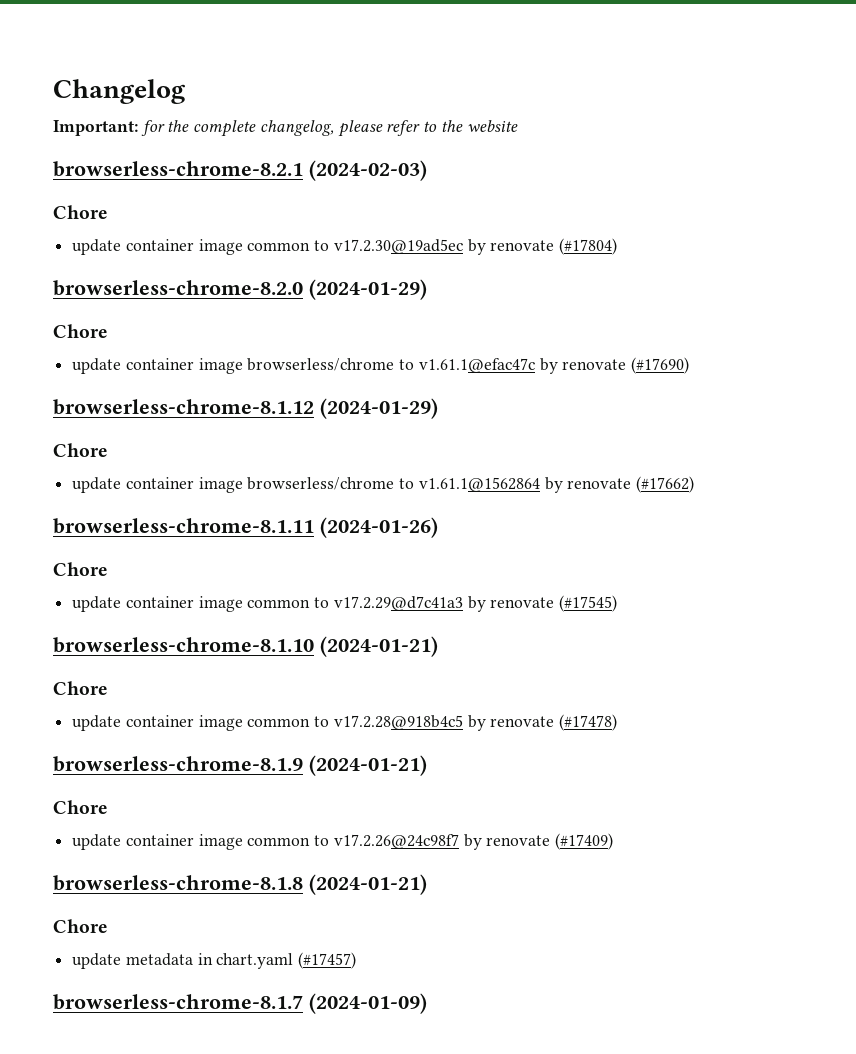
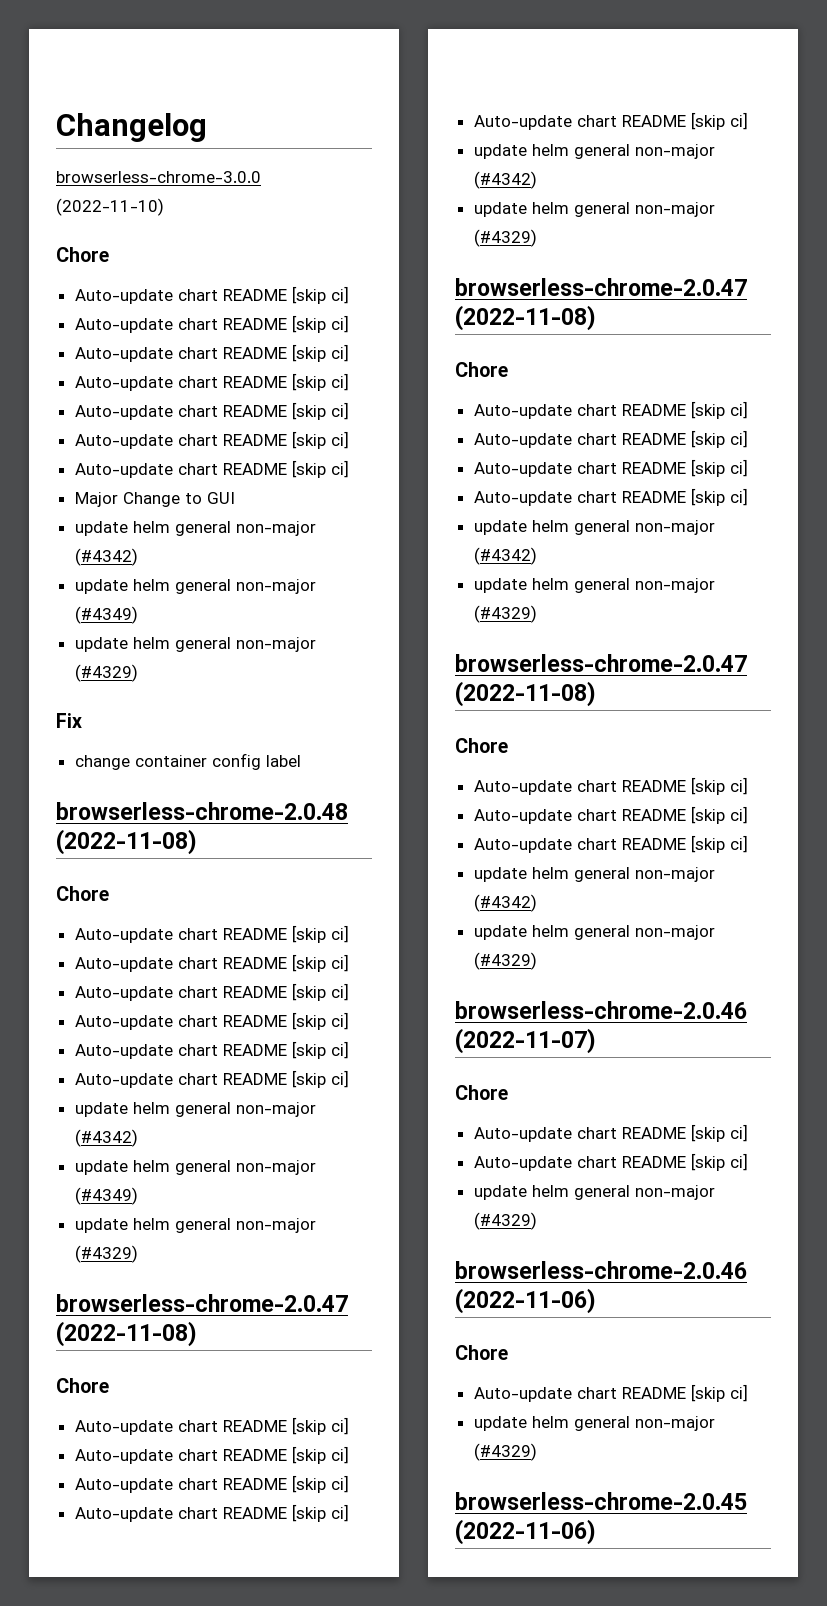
[53,120,518,137] [53,160,427,181] [53,205,108,219] [72,238,618,255] [53,279,427,300] [53,324,108,338] [72,357,690,374] [53,398,438,419] [53,443,108,457] [72,476,695,493] [53,517,438,538] [53,562,108,576] [72,595,618,612] [53,636,438,657] [53,681,108,695] [72,714,618,731] [53,755,427,776] [53,800,108,814] [72,833,614,850] [53,874,427,895] [53,919,108,933] [72,952,357,969] [53,993,427,1014] Important: for the complete changelog, please refer to the website // browserless-chrome-8.2.1 (2024-02-03) // Chore // update container image common to v17.2.30@19ad5ec by renovate (#17804) // browserless-chrome-8.2.0 (2024-01-29) // Chore // update container image browserless/chrome to v1.61.1@efac47c by renovate (#17690) // browserless-chrome-8.1.12 (2024-01-29) // Chore // update container image browserless/chrome to v1.61.1@1562864 by renovate (#17662) // browserless-chrome-8.1.11 (2024-01-26) // Chore // update container image common to v17.2.29@d7c41a3 by renovate (#17545) // browserless-chrome-8.1.10 (2024-01-21) // Chore // update container image common to v17.2.28@918b4c5 by renovate (#17478) // browserless-chrome-8.1.9 (2024-01-21) // Chore // update container image common to v17.2.26@24c98f7 by renovate (#17409) // browserless-chrome-8.1.8 (2024-01-21) // Chore // update metadata in chart.yaml (#17457) // browserless-chrome-8.1.7 (2024-01-09) -> [56,171,261,183] [56,198,164,216] [56,247,109,262] [74,286,349,304] [74,315,349,333] [74,344,349,362] [74,373,349,391] [74,402,349,420] [74,431,349,449] [74,460,349,478] [74,492,235,507] [74,521,316,536] [74,548,138,566] [74,579,316,594] [74,606,138,624] [74,637,316,652] [74,664,138,682] [56,713,82,728] [74,753,301,770] [56,802,348,820] [56,829,197,855] [56,886,109,901] [74,925,349,943] [74,954,349,972] [74,983,349,1001] [74,1012,349,1030] [74,1041,349,1059] [74,1070,349,1088] [74,1102,316,1117] [74,1129,138,1147] [74,1160,316,1175] [74,1187,138,1205] [74,1218,316,1233] [74,1245,138,1263] [56,1294,348,1312] [56,1321,197,1347] [56,1378,109,1393] [74,1417,349,1435] [74,1446,349,1464] [74,1475,349,1493] [74,1504,349,1522] [473,112,748,130] [473,144,715,159] [473,171,537,189] [473,202,715,217] [473,229,537,247] [455,278,747,296] [455,305,596,331] [455,362,508,377] [473,401,748,419] [473,430,748,448] [473,459,748,477] [473,488,748,506] [473,520,715,535] [473,547,537,565] [473,578,715,593] [473,605,537,623] [455,654,747,672] [455,681,596,707] [455,738,508,753] [473,777,748,795] [473,806,748,824] [473,835,748,853] [473,867,715,882] [473,894,537,912] [473,925,715,940] [473,952,537,970] [455,1001,747,1019] [455,1028,596,1054] [455,1085,508,1100] [473,1124,748,1142] [473,1153,748,1171] [473,1185,715,1200] [473,1212,537,1230] [455,1261,747,1279] [455,1288,596,1314] [455,1345,508,1360] [473,1384,748,1402] [473,1416,715,1431] [473,1443,537,1461] [455,1492,747,1510] [455,1519,596,1545] browserless-chrome-3.0.0 (2022-11-10) // Chore // Auto-update chart README [skip ci] // Auto-update chart README [skip ci] // Auto-update chart README [skip ci] // Auto-update chart README [skip ci] // Auto-update chart README [skip ci] // Auto-update chart README [skip ci] // Auto-update chart README [skip ci] // Major Change to GUI // update helm general non-major (#4342) // update helm general non-major (#4349) // update helm general non-major (#4329) // Fix // change container config label // browserless-chrome-2.0.48 (2022-11-08) // Chore // Auto-update chart README [skip ci] // Auto-update chart README [skip ci] // Auto-update chart README [skip ci] // Auto-update chart README [skip ci] // Auto-update chart README [skip ci] // Auto-update chart README [skip ci] // update helm general non-major (#4342) // update helm general non-major (#4349) // update helm general non-major (#4329) // browserless-chrome-2.0.47 (2022-11-08) // Chore // Auto-update chart README [skip ci] // Auto-update chart README [skip ci] // Auto-update chart README [skip ci] // Auto-update chart README [skip ci] // Auto-update chart README [skip ci] // update helm general non-major (#4342) // update helm general non-major (#4329) // browserless-chrome-2.0.47 (2022-11-08) // Chore // Auto-update chart README [skip ci] // Auto-update chart README [skip ci] // Auto-update chart README [skip ci] // Auto-update chart README [skip ci] // update helm general non-major (#4342) // update helm general non-major (#4329) // browserless-chrome-2.0.47 (2022-11-08) // Chore // Auto-update chart README [skip ci] // Auto-update chart README [skip ci] // Auto-update chart README [skip ci] // update helm general non-major (#4342) // update helm general non-major (#4329) // browserless-chrome-2.0.46 (2022-11-07) // Chore // Auto-update chart README [skip ci] // Auto-update chart README [skip ci] // update helm general non-major (#4329) // browserless-chrome-2.0.46 (2022-11-06) // Chore // Auto-update chart README [skip ci] // update helm general non-major (#4329) // browserless-chrome-2.0.45 (2022-11-06)

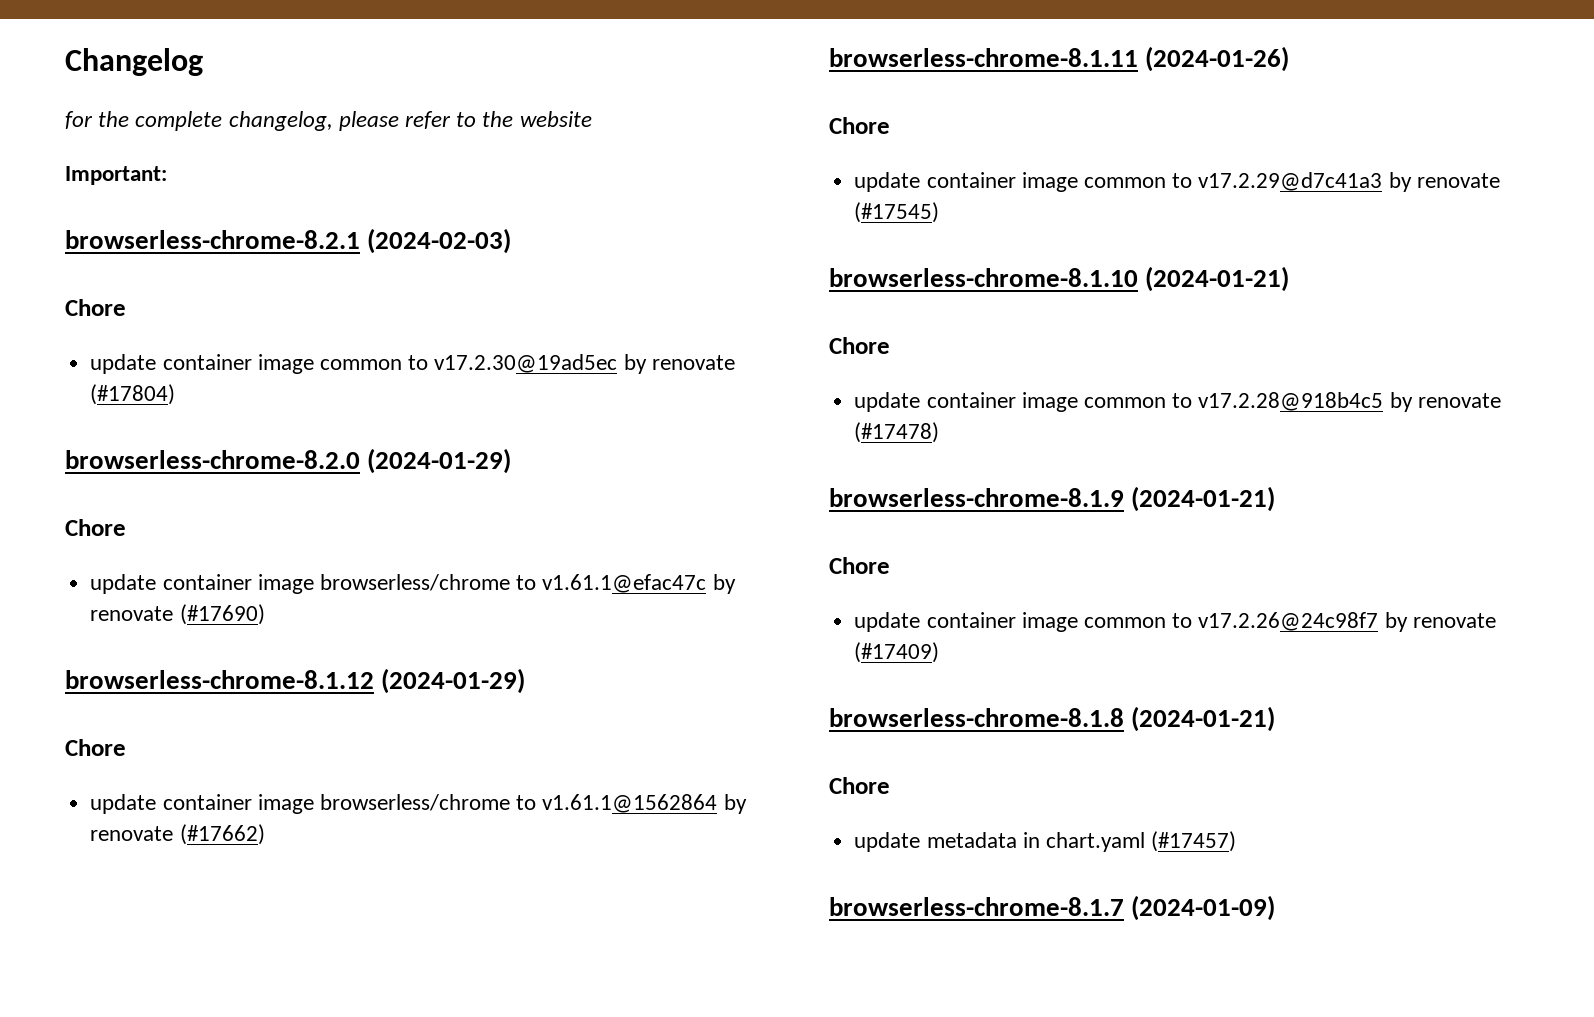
[56,171,261,183] [56,198,164,216] [56,247,109,262] [74,286,349,304] [74,315,349,333] [74,344,349,362] [74,373,349,391] [74,402,349,420] [74,431,349,449] [74,460,349,478] [74,492,235,507] [74,521,316,536] [74,548,138,566] [74,579,316,594] [74,606,138,624] [74,637,316,652] [74,664,138,682] [56,713,82,728] [74,753,301,770] [56,802,348,820] [56,829,197,855] [56,886,109,901] [74,925,349,943] [74,954,349,972] [74,983,349,1001] [74,1012,349,1030] [74,1041,349,1059] [74,1070,349,1088] [74,1102,316,1117] [74,1129,138,1147] [74,1160,316,1175] [74,1187,138,1205] [74,1218,316,1233] [74,1245,138,1263] [56,1294,348,1312] [56,1321,197,1347] [56,1378,109,1393] [74,1417,349,1435] [74,1446,349,1464] [74,1475,349,1493] [74,1504,349,1522] [473,112,748,130] [473,144,715,159] [473,171,537,189] [473,202,715,217] [473,229,537,247] [455,278,747,296] [455,305,596,331] [455,362,508,377] [473,401,748,419] [473,430,748,448] [473,459,748,477] [473,488,748,506] [473,520,715,535] [473,547,537,565] [473,578,715,593] [473,605,537,623] [455,654,747,672] [455,681,596,707] [455,738,508,753] [473,777,748,795] [473,806,748,824] [473,835,748,853] [473,867,715,882] [473,894,537,912] [473,925,715,940] [473,952,537,970] [455,1001,747,1019] [455,1028,596,1054] [455,1085,508,1100] [473,1124,748,1142] [473,1153,748,1171] [473,1185,715,1200] [473,1212,537,1230] [455,1261,747,1279] [455,1288,596,1314] [455,1345,508,1360] [473,1384,748,1402] [473,1416,715,1431] [473,1443,537,1461] [455,1492,747,1510] [455,1519,596,1545] browserless-chrome-3.0.0 (2022-11-10) // Chore // Auto-update chart README [skip ci] // Auto-update chart README [skip ci] // Auto-update chart README [skip ci] // Auto-update chart README [skip ci] // Auto-update chart README [skip ci] // Auto-update chart README [skip ci] // Auto-update chart README [skip ci] // Major Change to GUI // update helm general non-major (#4342) // update helm general non-major (#4349) // update helm general non-major (#4329) // Fix // change container config label // browserless-chrome-2.0.48 (2022-11-08) // Chore // Auto-update chart README [skip ci] // Auto-update chart README [skip ci] // Auto-update chart README [skip ci] // Auto-update chart README [skip ci] // Auto-update chart README [skip ci] // Auto-update chart README [skip ci] // update helm general non-major (#4342) // update helm general non-major (#4349) // update helm general non-major (#4329) // browserless-chrome-2.0.47 (2022-11-08) // Chore // Auto-update chart README [skip ci] // Auto-update chart README [skip ci] // Auto-update chart README [skip ci] // Auto-update chart README [skip ci] // Auto-update chart README [skip ci] // update helm general non-major (#4342) // update helm general non-major (#4329) // browserless-chrome-2.0.47 (2022-11-08) // Chore // Auto-update chart README [skip ci] // Auto-update chart README [skip ci] // Auto-update chart README [skip ci] // Auto-update chart README [skip ci] // update helm general non-major (#4342) // update helm general non-major (#4329) // browserless-chrome-2.0.47 (2022-11-08) // Chore // Auto-update chart README [skip ci] // Auto-update chart README [skip ci] // Auto-update chart README [skip ci] // update helm general non-major (#4342) // update helm general non-major (#4329) // browserless-chrome-2.0.46 (2022-11-07) // Chore // Auto-update chart README [skip ci] // Auto-update chart README [skip ci] // update helm general non-major (#4329) // browserless-chrome-2.0.46 (2022-11-06) // Chore // Auto-update chart README [skip ci] // update helm general non-major (#4329) // browserless-chrome-2.0.45 (2022-11-06) -> [65,111,592,131] [65,166,167,185] [65,228,512,254] [65,299,126,316] [90,354,735,374] [90,384,176,405] [65,448,512,474] [65,519,126,536] [90,574,736,594] [90,604,265,625] [65,668,526,694] [65,739,126,756] [90,794,747,814] [90,824,265,845] [829,46,1290,72] [829,117,890,134] [854,172,1500,192] [854,202,940,223] [829,266,1290,292] [829,337,890,354] [854,392,1501,412] [854,422,940,443] [829,486,1276,512] [829,557,890,574] [854,612,1496,632] [854,642,940,663] [829,706,1276,732] [829,777,890,794] [854,831,1237,852] [829,895,1276,921] for the complete changelog, please refer to the website // Important: // browserless-chrome-8.2.1 (2024-02-03) // Chore // update container image common to v17.2.30@19ad5ec by renovate (#17804) // browserless-chrome-8.2.0 (2024-01-29) // Chore // update container image browserless/chrome to v1.61.1@efac47c by renovate (#17690) // browserless-chrome-8.1.12 (2024-01-29) // Chore // update container image browserless/chrome to v1.61.1@1562864 by renovate (#17662) // browserless-chrome-8.1.11 (2024-01-26) // Chore // update container image common to v17.2.29@d7c41a3 by renovate (#17545) // browserless-chrome-8.1.10 (2024-01-21) // Chore // update container image common to v17.2.28@918b4c5 by renovate (#17478) // browserless-chrome-8.1.9 (2024-01-21) // Chore // update container image common to v17.2.26@24c98f7 by renovate (#17409) // browserless-chrome-8.1.8 (2024-01-21) // Chore // update metadata in chart.yaml (#17457) // browserless-chrome-8.1.7 (2024-01-09)

